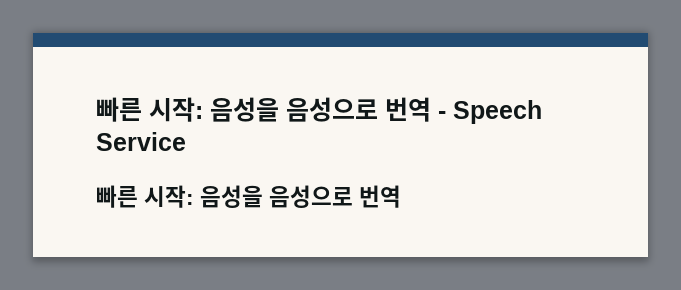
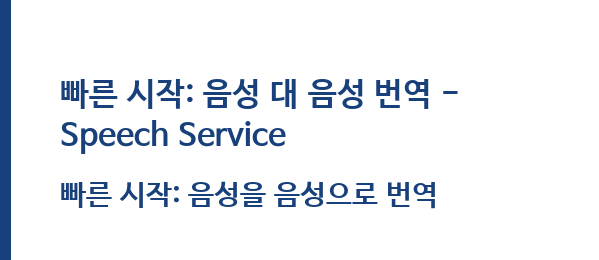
[96,97,378,122] 빠른 시작: 음성을 음성으로 -> [60,79,366,109] 빠른 시작: 음성 대 음성

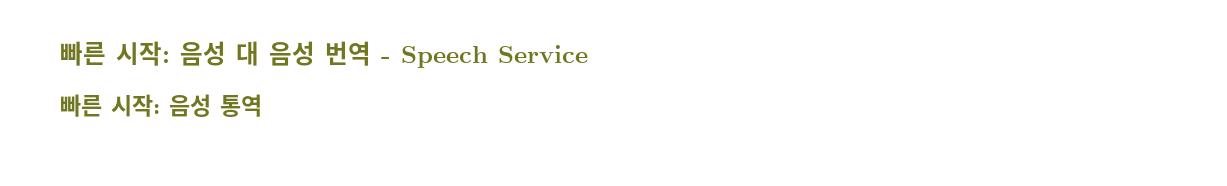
[188,181,438,209] 음성을 음성으로 번역 -> [169,94,262,117] 음성 통역

